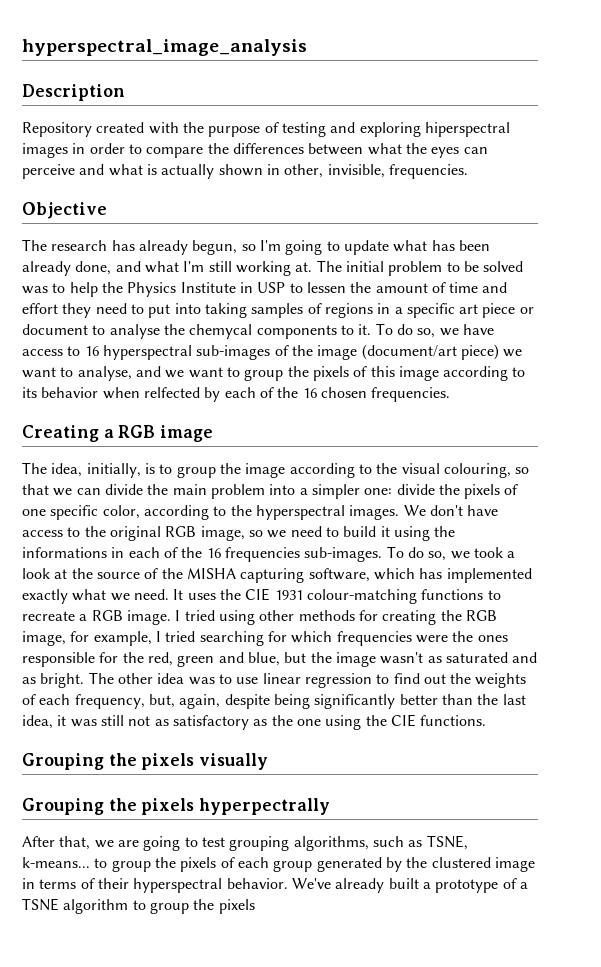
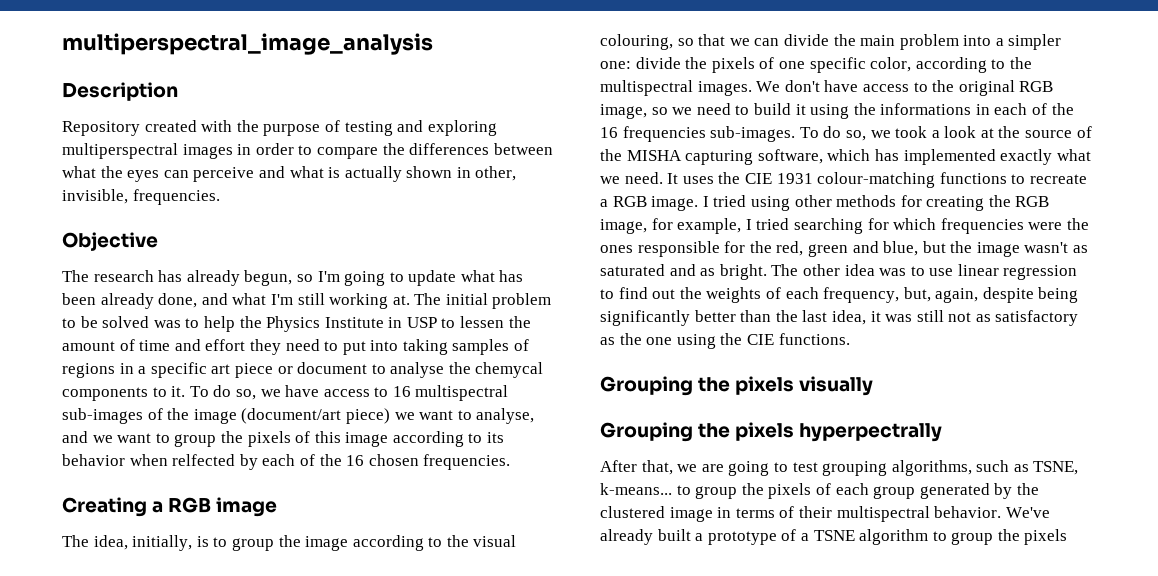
[22,39,307,56] hyperspectral_image_analysis -> [62,33,433,55] multiperspectral_image_analysis
[424,122,510,137] hiperspectral -> [62,143,178,159] multiperspectral
[102,345,192,360] hyperspectral -> [415,385,509,401] multispectral
[255,505,345,520] hyperspectral -> [600,80,693,96] multispectral
[133,878,223,893] hyperspectral -> [836,506,930,522] multispectral

